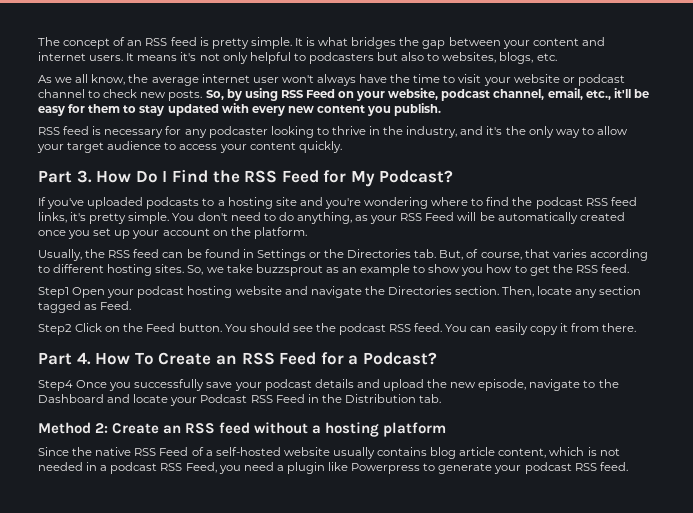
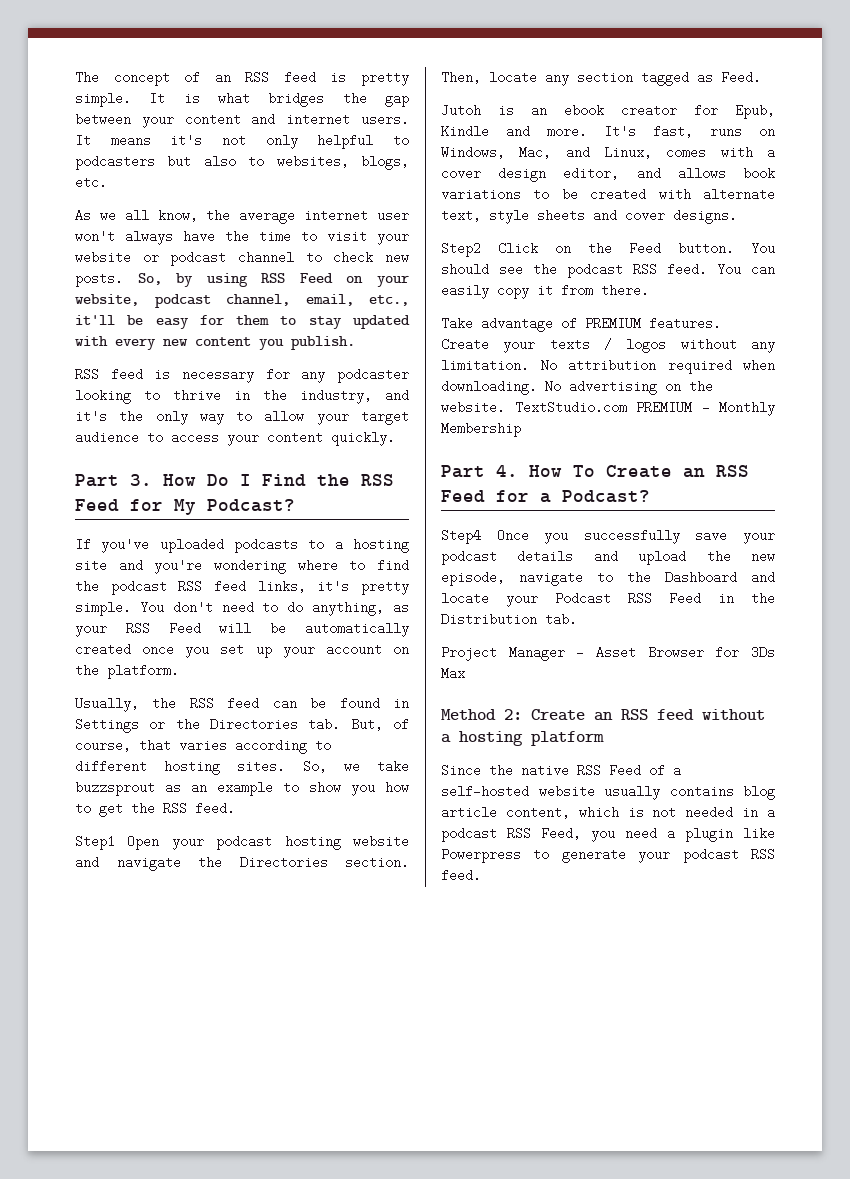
(132, 305) none -> [441,104,775,119] [441,125,775,138] [441,146,775,159] [441,167,775,182] [441,188,775,201] [441,209,737,224] // Jutoh is an ebook creator for Epub, Kindle and more. It's fast, runs on Windows, Mac, and Linux, comes with a cover design editor, and allows book variations to be created with alternate text, style sheets and cover designs.
(636, 327) none -> [441,317,721,332] [441,338,775,353] [441,359,775,374] [441,380,713,395] [441,401,775,416] [441,422,521,437] // Take advantage of PREMIUM features. Create your texts / logos without any limitation. No attribution required when downloading. No advertising on the website. TextStudio.com PREMIUM - Monthly Membership
(442, 398) none -> [441,646,775,661] [441,667,465,680] // Project Manager - Asset Browser for 3Ds Max

